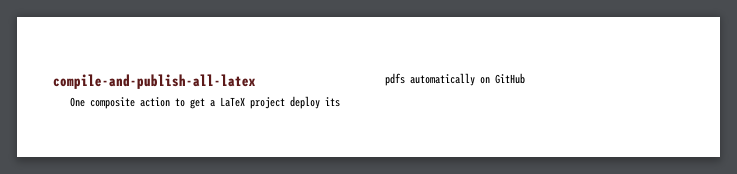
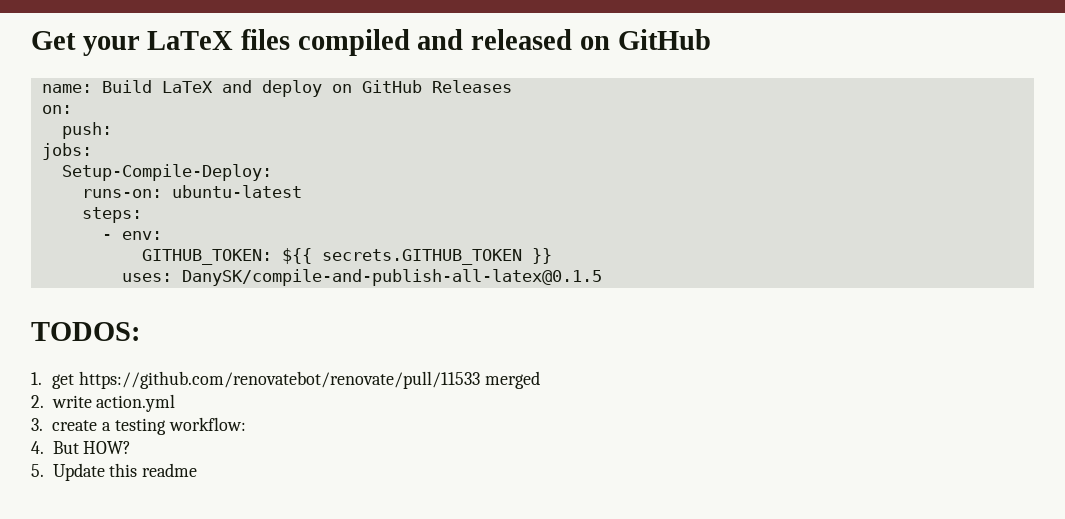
[53,74,256,89] [69,96,340,109] [385,73,525,86] compile-and-publish-all-latex // One composite action to get a LaTeX project deploy its pdfs automatically on GitHub -> [31,29,711,56] [41,80,512,97] [41,105,72,114] [61,122,112,139] [41,143,92,160] [61,164,272,181] [81,185,302,198] [81,207,142,223] [101,231,162,240] [141,248,552,265] [121,269,602,286] [31,322,140,341] [31,371,540,389] [31,394,176,412] [31,417,246,435] [31,441,132,454] [31,463,198,481] Get your LaTeX files compiled and released on GitHub // name: Build LaTeX and deploy on GitHub Releases // on: // push: // jobs: // Setup-Compile-Deploy: // runs-on: ubuntu-latest // steps: // - env: // GITHUB_TOKEN: ${{ secrets.GITHUB_TOKEN }} // uses: DanySK/compile-and-publish-all-latex@0.1.5 // TODOS: // 1. get https://github.com/renovatebot/renovate/pull/11533 merged // 2. write action.yml // 3. create a testing workflow: // 4. But HOW? // 5. Update this readme

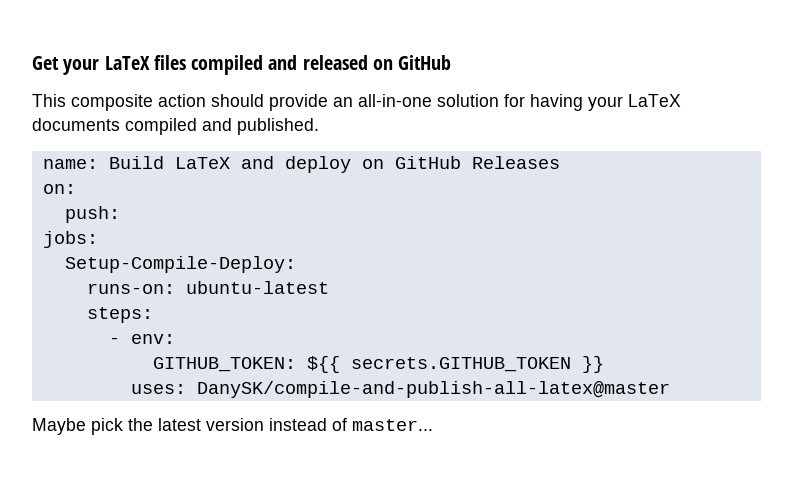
(711, 39) none -> [32,94,681,111] [32,118,319,135] // This composite action should provide an all-in-one solution for having your LaTeX documents compiled and published.
[181,269,602,286] [31,322,140,341] [31,371,540,389] [31,394,176,412] [31,417,246,435] [31,441,132,454] [31,463,198,481] DanySK/compile-and-publish-all-latex@0.1.5 // TODOS: // 1. get https://github.com/renovatebot/renovate/pull/11533 merged // 2. write action.yml // 3. create a testing workflow: // 4. But HOW? // 5. Update this readme -> [196,381,670,398] [32,418,433,435] DanySK/compile-and-publish-all-latex@master // Maybe pick the latest version instead of master...

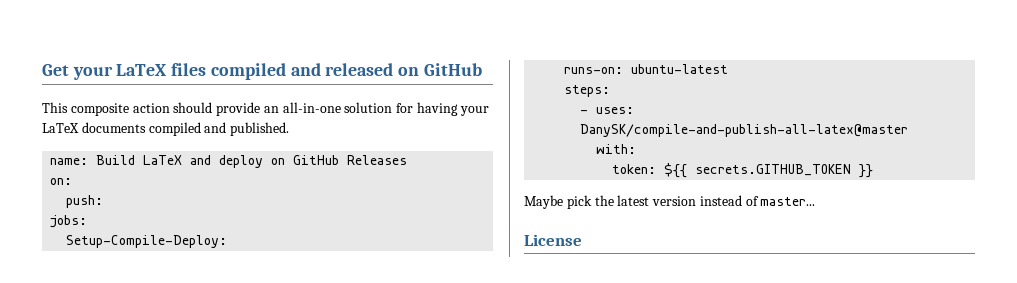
[130,334,175,344] [152,357,296,372] env: // GITHUB_TOKEN: -> [596,107,635,114] [580,124,909,137] [596,144,637,154] [612,164,657,174] uses: DanySK/compile-and-publish-all-latex@master // with: // token:
[130,381,670,398] // uses: DanySK/compile-and-publish-all-latex@master -> (874, 171) none
(433, 425) none -> [524,234,582,246] // License

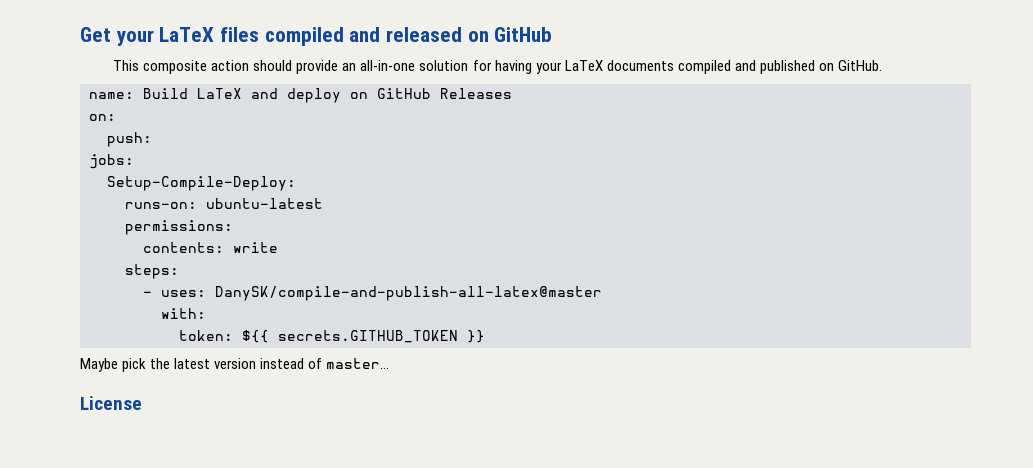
[230,122,290,136] published. -> [759,60,882,74] published on GitHub.
(729, 69) none -> [125,220,233,235] [143,242,278,253] // permissions: // contents: write

